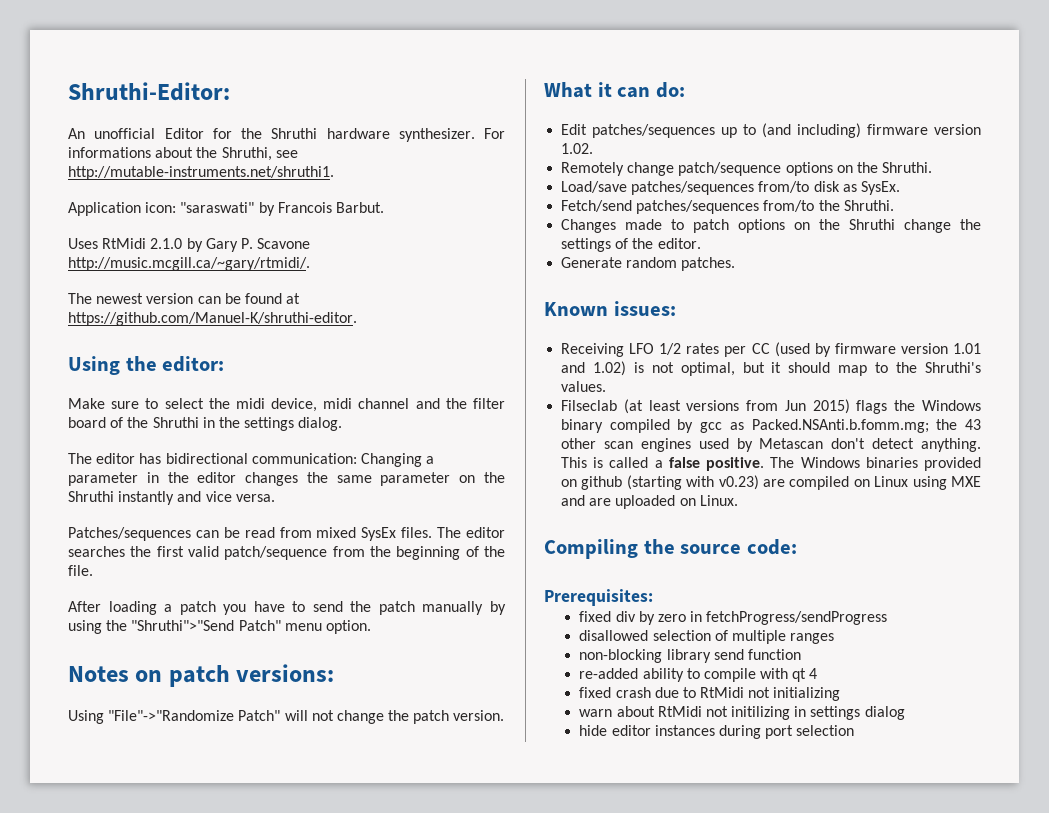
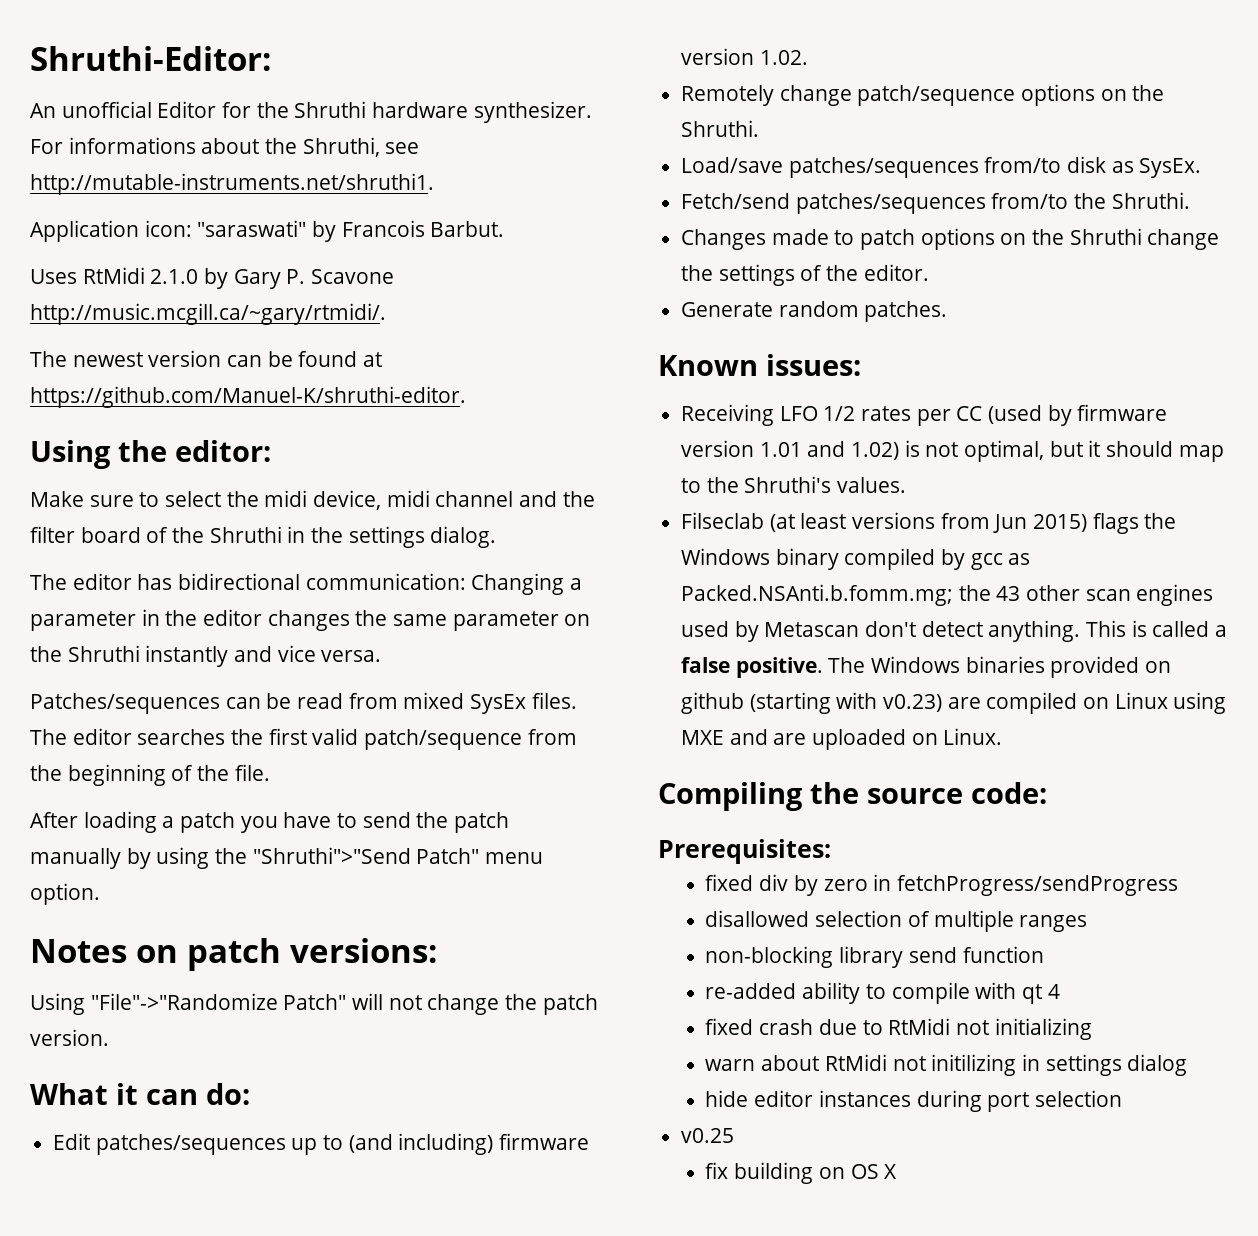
(855, 730) none -> [681,1128,735,1143] [705,1162,898,1184] // v0.25 // fix building on OS X

